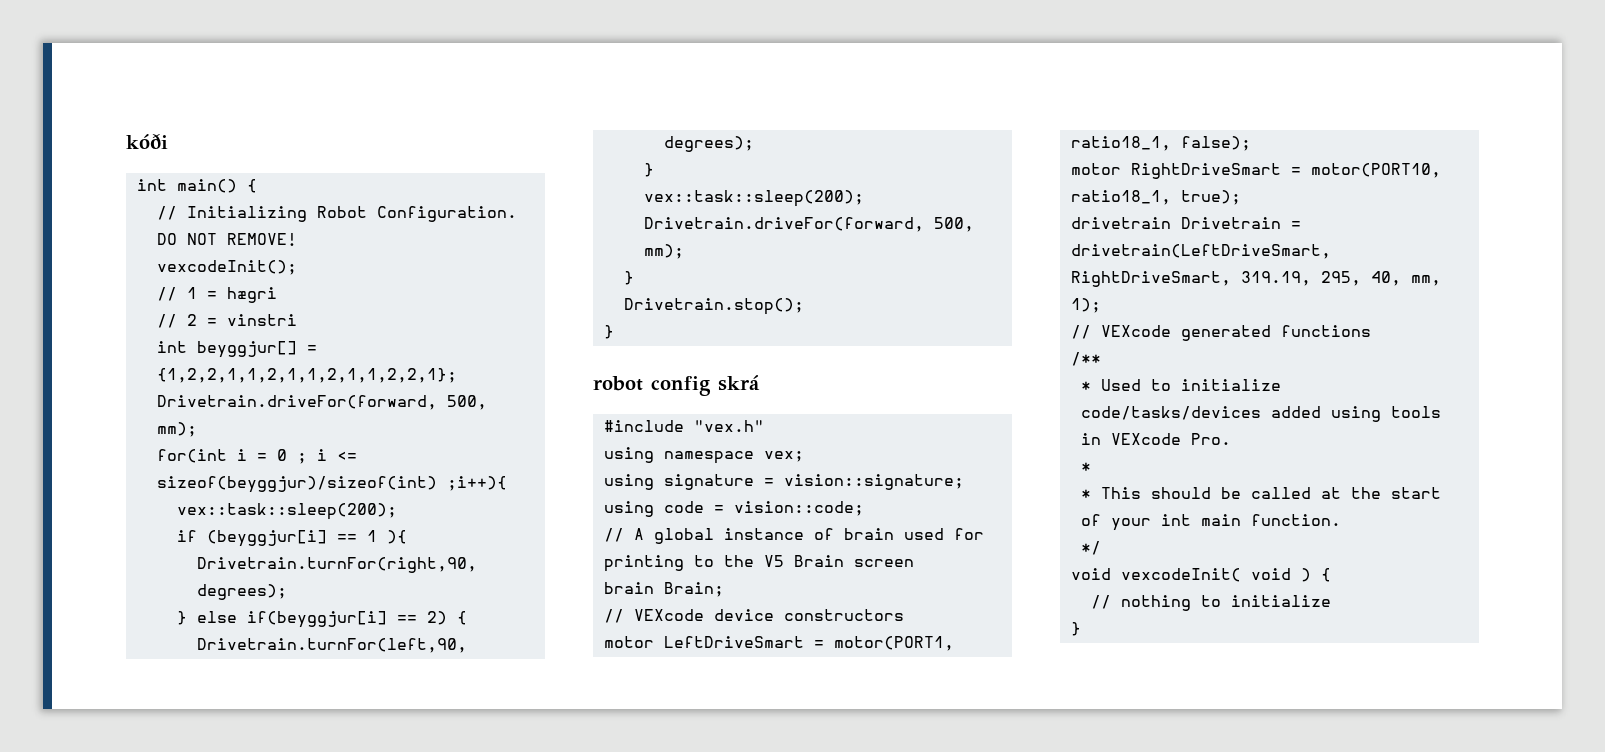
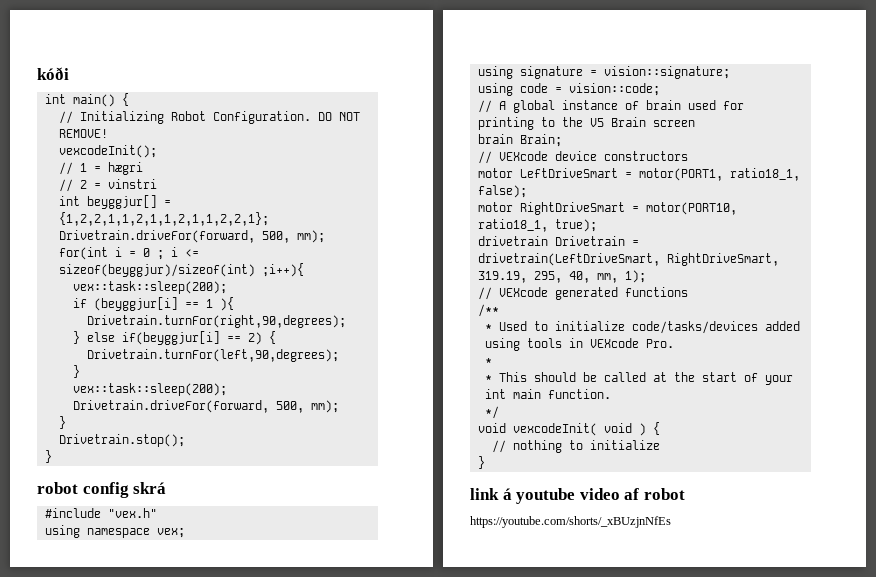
(1081, 629) none -> [470,488,685,504] [470,516,671,528] // link á youtube video af robot // https://youtube.com/shorts/_xBUzjnNfEs

